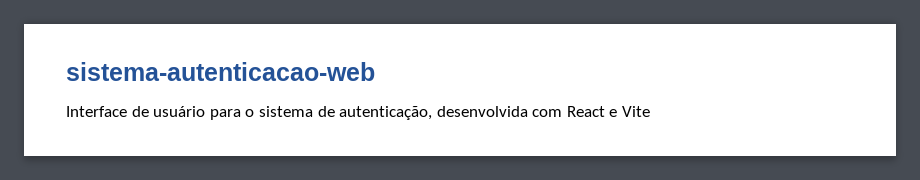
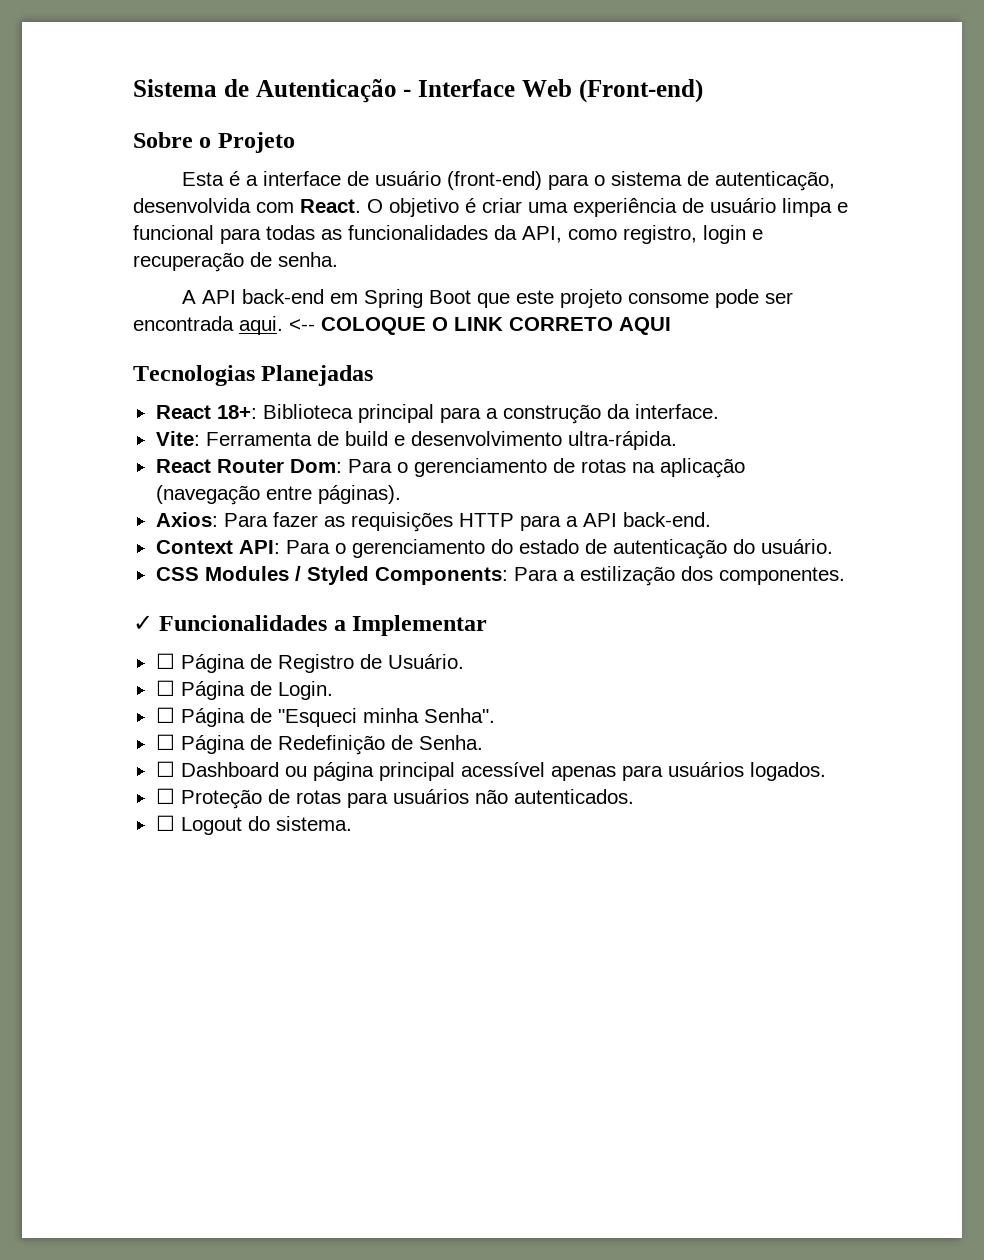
[66,62,375,81] [66,106,206,117] sistema-autenticacao-web // Interface de usuário -> [133,79,703,103] [133,132,295,153] [182,171,543,190] Sistema de Autenticação - Interface Web (Front-end) // Sobre o Projeto // Esta é a interface de usuário (front-end)
[566,106,651,117] React e Vite -> [300,198,848,217] [133,225,763,244] [133,252,338,272] [182,289,794,308] [133,316,671,335] [133,365,374,386] [155,404,719,424] [155,431,677,450] [155,458,745,478] [155,485,401,505] [155,512,711,532] [155,539,833,559] [155,566,845,586] [133,615,488,636] [155,653,464,673] [155,680,333,700] [155,707,495,727] [155,734,483,755] [155,761,826,781] [155,788,634,809] [155,815,352,835] React. O objetivo é criar uma experiência de usuário limpa e funcional para todas as funcionalidades da API, como registro, login e recuperação de senha. // A API back-end em Spring Boot que este projeto consome pode ser encontrada aqui. <-- COLOQUE O LINK CORRETO AQUI // Tecnologias Planejadas // React 18+: Biblioteca principal para a construção da interface. // Vite: Ferramenta de build e desenvolvimento ultra-rápida. // React Router Dom: Para o gerenciamento de rotas na aplicação (navegação entre páginas). // Axios: Para fazer as requisições HTTP para a API back-end. // Context API: Para o gerenciamento do estado de autenticação do usuário. // CSS Modules / Styled Components: Para a estilização dos componentes. // ✓ Funcionalidades a Implementar // ☐ Página de Registro de Usuário. // ☐ Página de Login. // ☐ Página de "Esqueci minha Senha". // ☐ Página de Redefinição de Senha. // ☐ Dashboard ou página principal acessível apenas para usuários logados. // ☐ Proteção de rotas para usuários não autenticados. // ☐ Logout do sistema.

